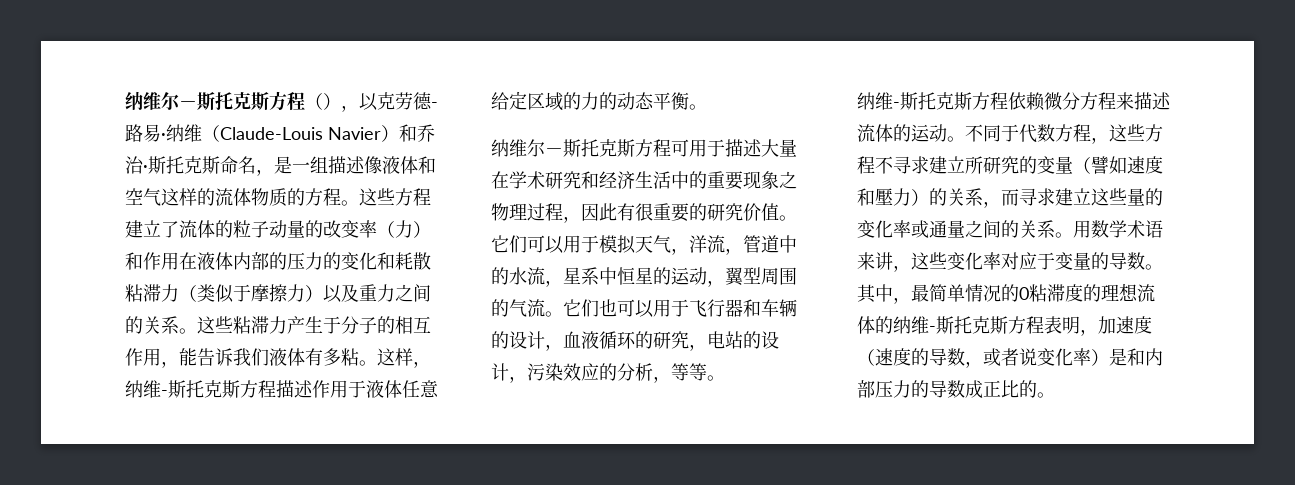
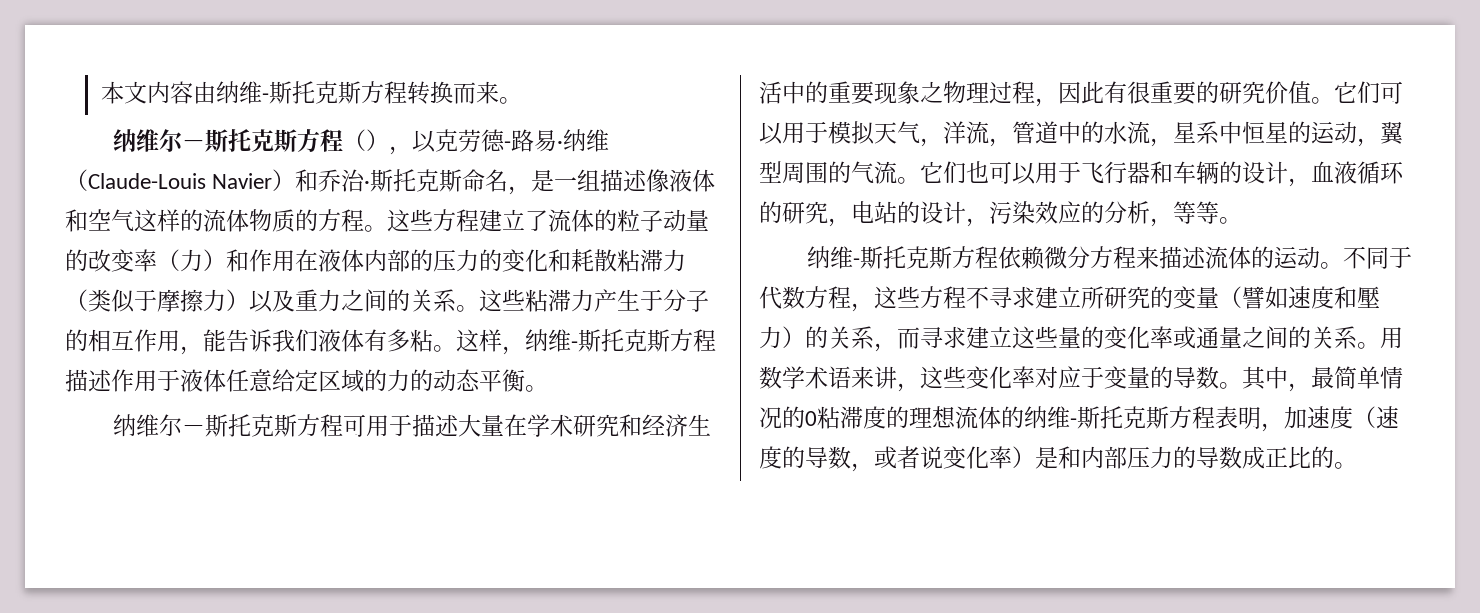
(125, 101) none -> [101,81,523,105] 本文内容由纳维-斯托克斯方程转换而来。 //

